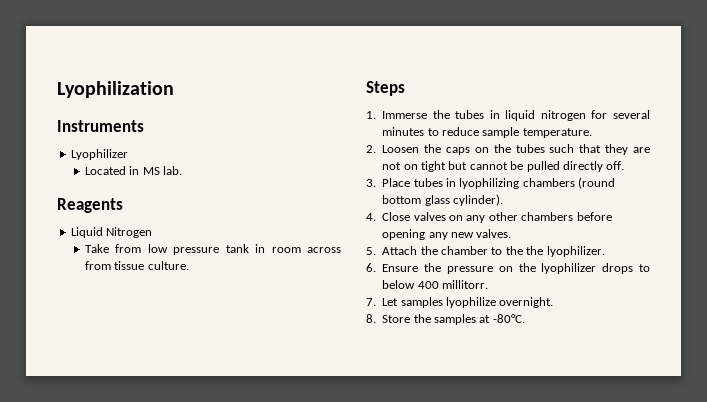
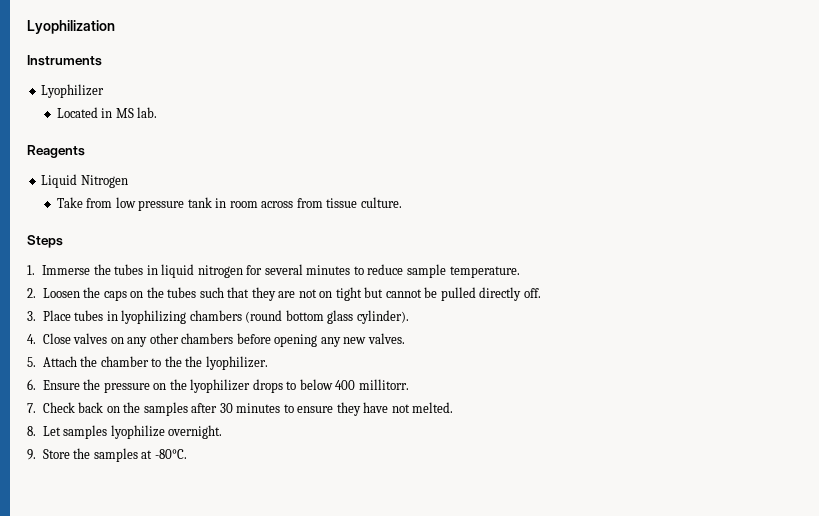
(376, 302) none -> [42,402,454,416] [27,426,36,436] Check back on the samples after 30 minutes to ensure they have not melted. // 8.
[366,314,376,323] 8. -> [27,449,36,460] 9.

